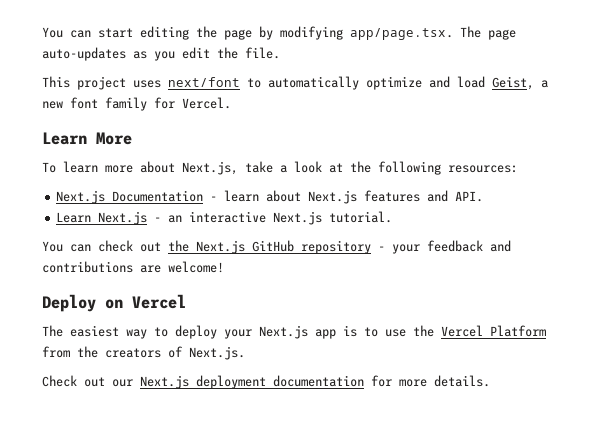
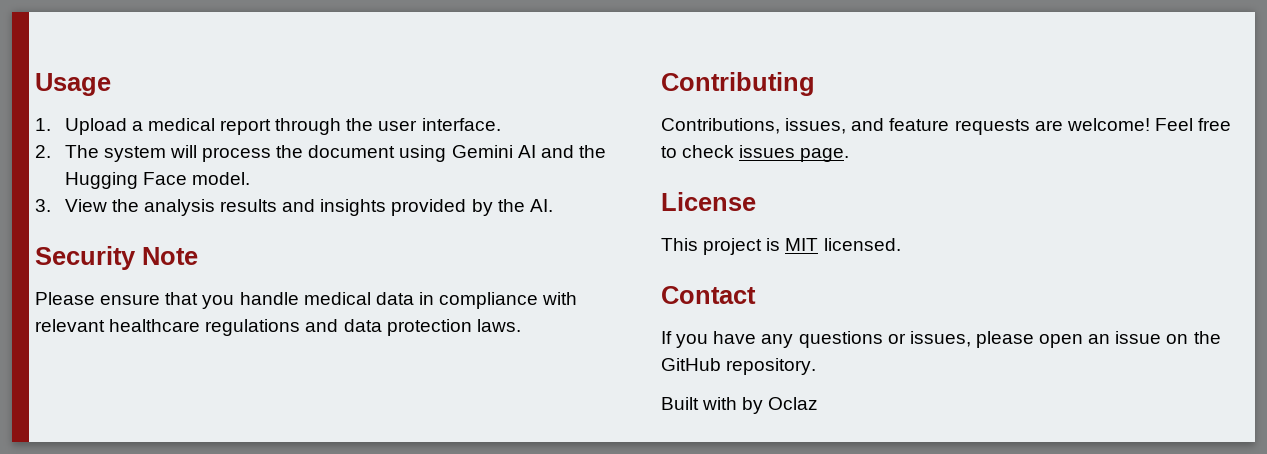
[42,26,516,40] [42,47,280,61] [42,76,548,90] [42,97,231,111] [42,132,132,145] [42,161,518,175] [56,190,484,204] [56,211,393,225] [42,240,511,254] [42,261,224,273] [42,294,186,312] [42,325,546,339] [42,346,245,360] [42,375,490,389] You can start editing the page by modifying app/page.tsx. The page auto-updates as you edit the file. // This project uses next/font to automatically optimize and load Geist, a new font family for Vercel. // Learn More // To learn more about Next.js, take a look at the following resources: // Next.js Documentation - learn about Next.js features and API. // Learn Next.js - an interactive Next.js tutorial. // You can check out the Next.js GitHub repository - your feedback and contributions are welcome! // Deploy on Vercel // The easiest way to deploy your Next.js app is to use the Vercel Platform from the creators of Next.js. // Check out our Next.js deployment documentation for more details. -> [35,73,111,96] [35,118,501,135] [35,145,606,162] [64,172,250,189] [35,199,553,216] [35,246,198,270] [35,292,578,309] [35,319,521,336] [661,72,815,96] [661,118,1232,135] [661,145,850,162] [661,192,756,211] [661,238,901,255] [661,286,756,304] [661,331,1221,348] [661,358,817,375] [661,397,819,414] Usage // 1. Upload a medical report through the user interface. // 2. The system will process the document using Gemini AI and the Hugging Face model. // 3. View the analysis results and insights provided by the AI. // Security Note // Please ensure that you handle medical data in compliance with relevant healthcare regulations and data protection laws. // Contributing // Contributions, issues, and feature requests are welcome! Feel free to check issues page. // License // This project is MIT licensed. // Contact // If you have any questions or issues, please open an issue on the GitHub repository. // Built with by Oclaz

